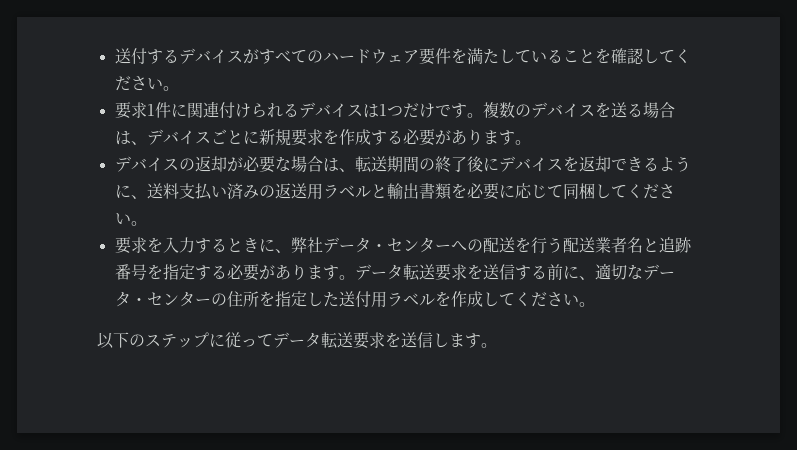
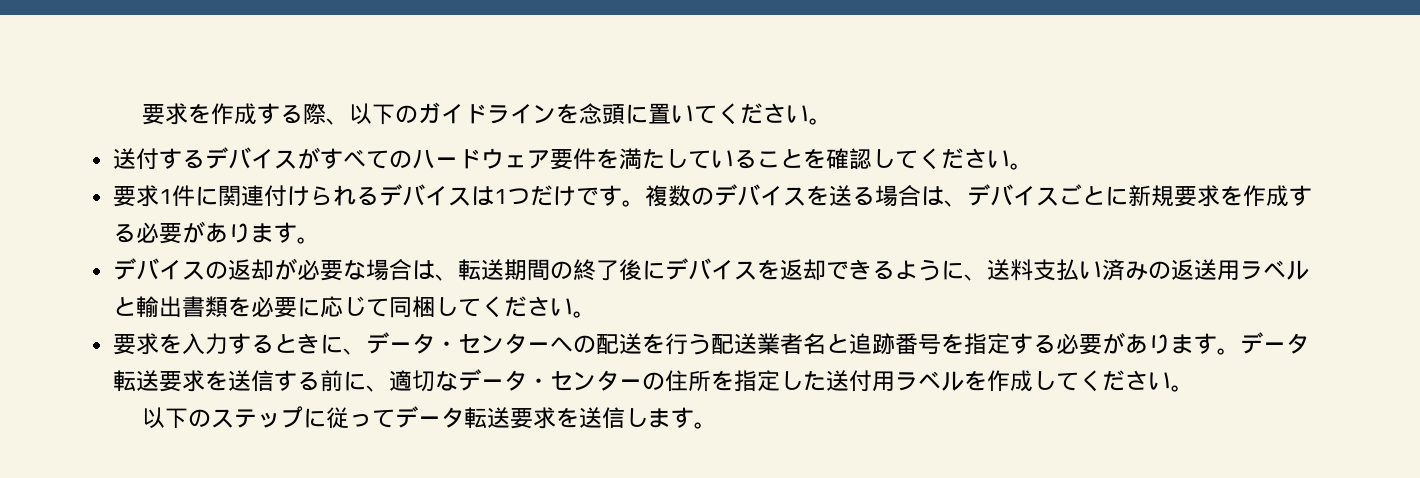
(114, 56) none -> [142,102,833,125] 要求を作成する際、以下のガイドラインを念頭に置いてください。 //
[290,237,323,253] 弊社 -> (367, 351) none

